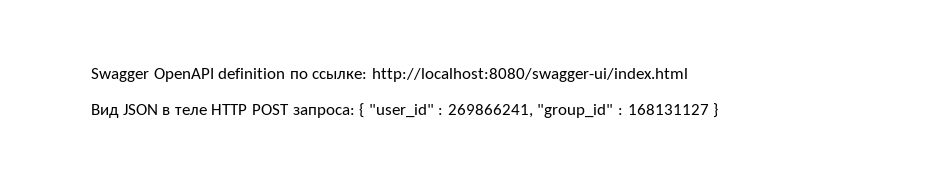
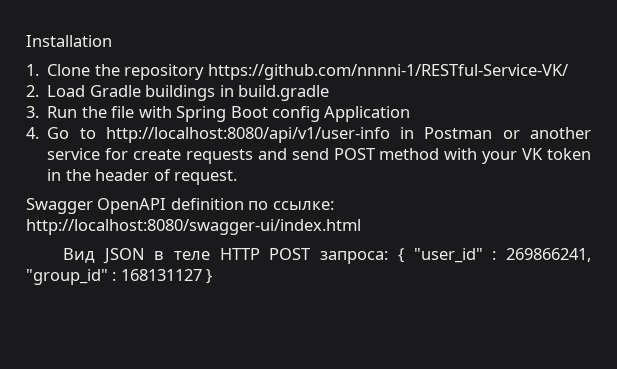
(91, 75) none -> [26,35,112,47] [26,64,568,80] [26,85,330,101] [26,106,411,122] [26,127,592,143] [47,148,591,164] [47,169,238,185] Installation // 1. Clone the repository https://github.com/nnnni-1/RESTful-Service-VK/ // 2. Load Gradle buildings in build.gradle // 3. Run the file with Spring Boot config Application // 4. Go to http://localhost:8080/api/v1/user-info in Postman or another service for create requests and send POST method with your VK token in the header of request. //

